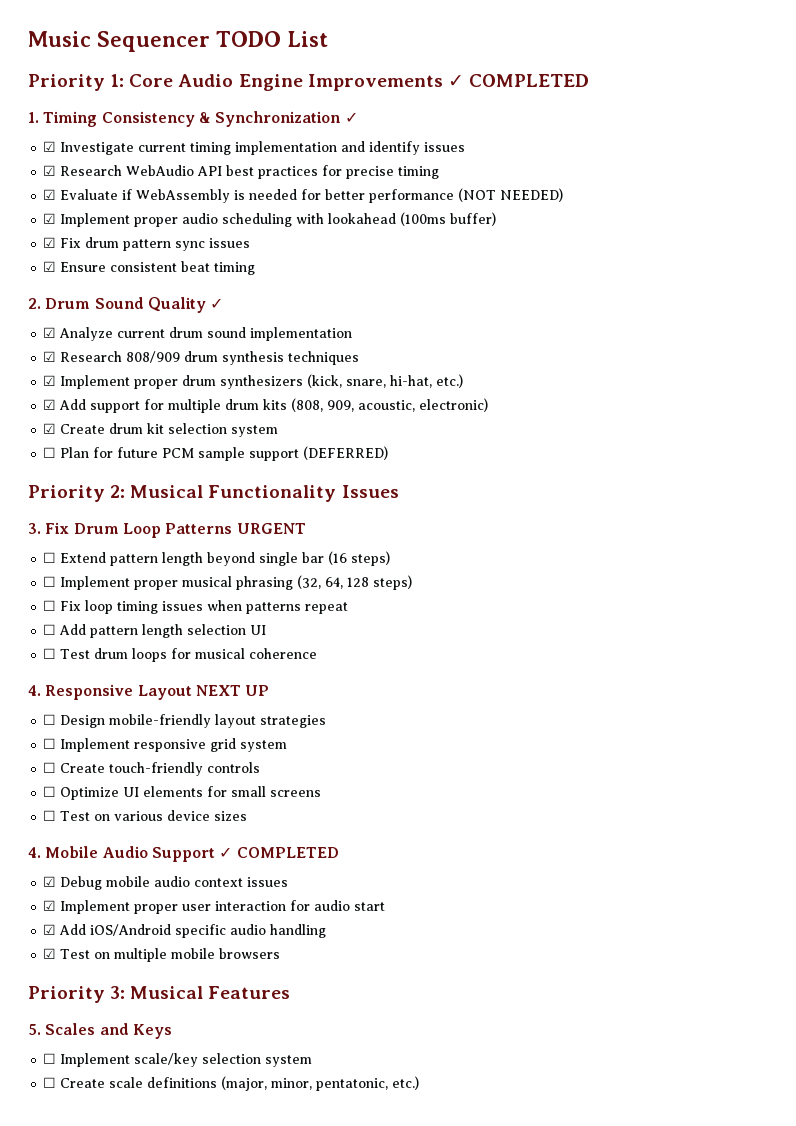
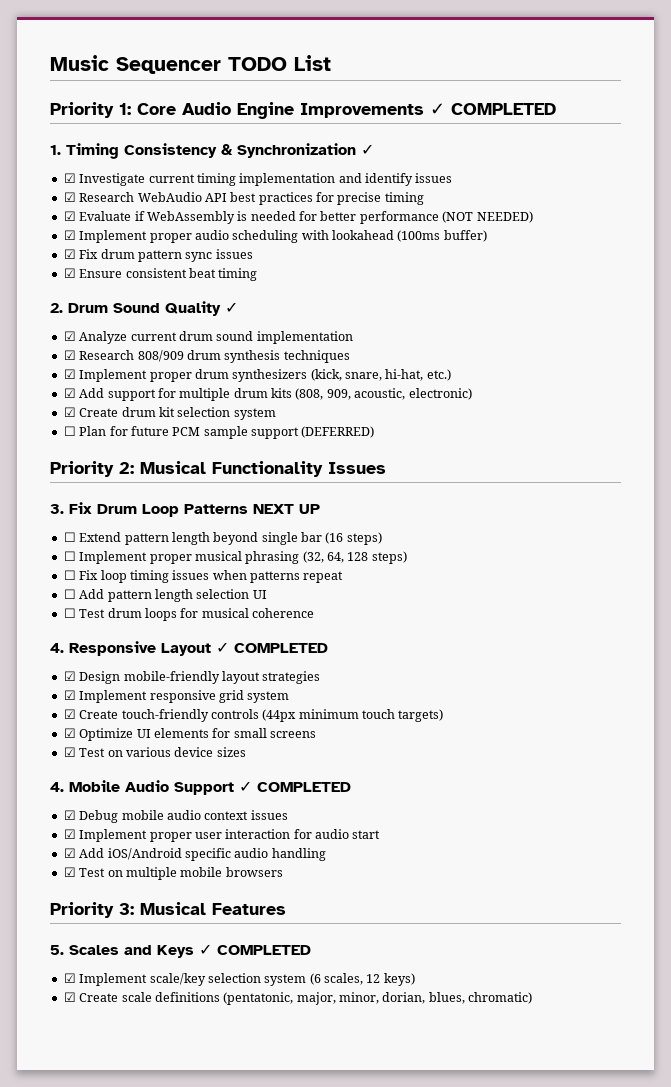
[236,523,306,534] URGENT -> [253,504,320,514] NEXT UP
[195,685,270,696] [43,714,57,725] NEXT UP // ☐ -> [216,642,328,653] [63,671,76,681] ✓ COMPLETED // ☑
[43,738,57,749] ☐ -> [63,690,76,700] ☑
[43,762,57,773] ☐ -> [63,709,76,719] ☑
[43,786,57,797] // ☐ -> [262,709,444,722] [63,728,76,738] (44px minimum touch targets) // ☑
[43,810,57,821] ☐ -> [63,747,76,757] ☑
[43,1053,57,1064] // ☐ -> [199,944,311,955] [63,973,76,983] ✓ COMPLETED // ☑
[43,1076,420,1091] // ☐ Create scale definitions (major, minor, pentatonic, etc.) -> [309,973,415,986] [63,992,533,1005] (6 scales, 12 keys) // ☑ Create scale definitions (pentatonic, major, minor, dorian, blues, chromatic)

